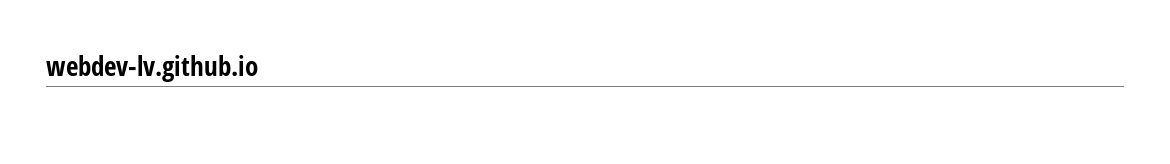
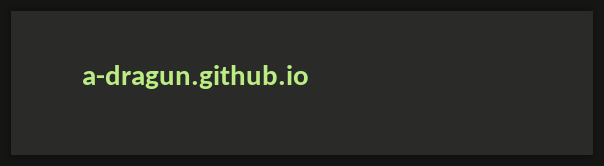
[46,55,258,82] webdev-lv.github.io -> [82,65,309,89] a-dragun.github.io

